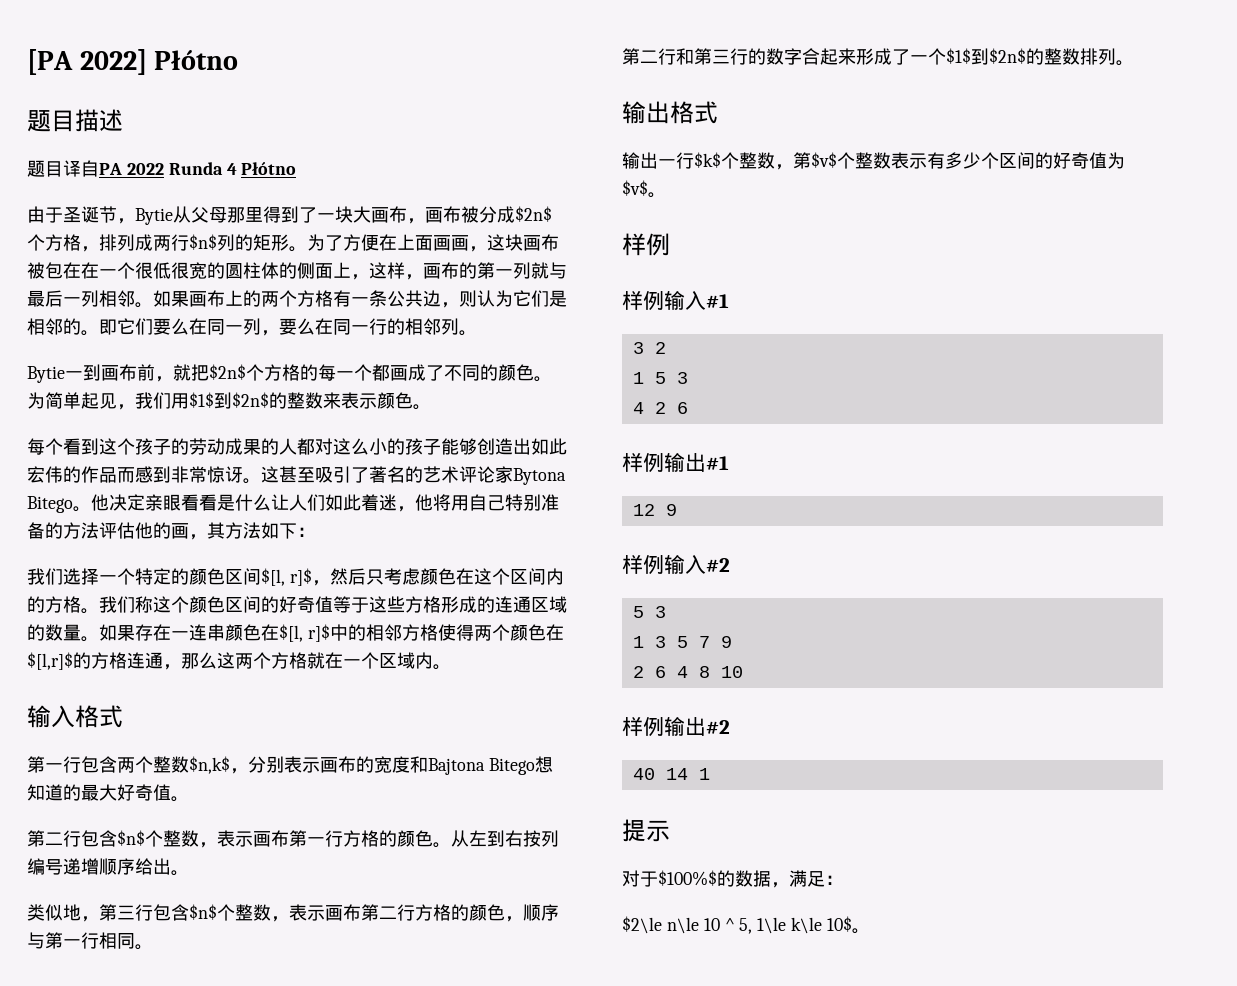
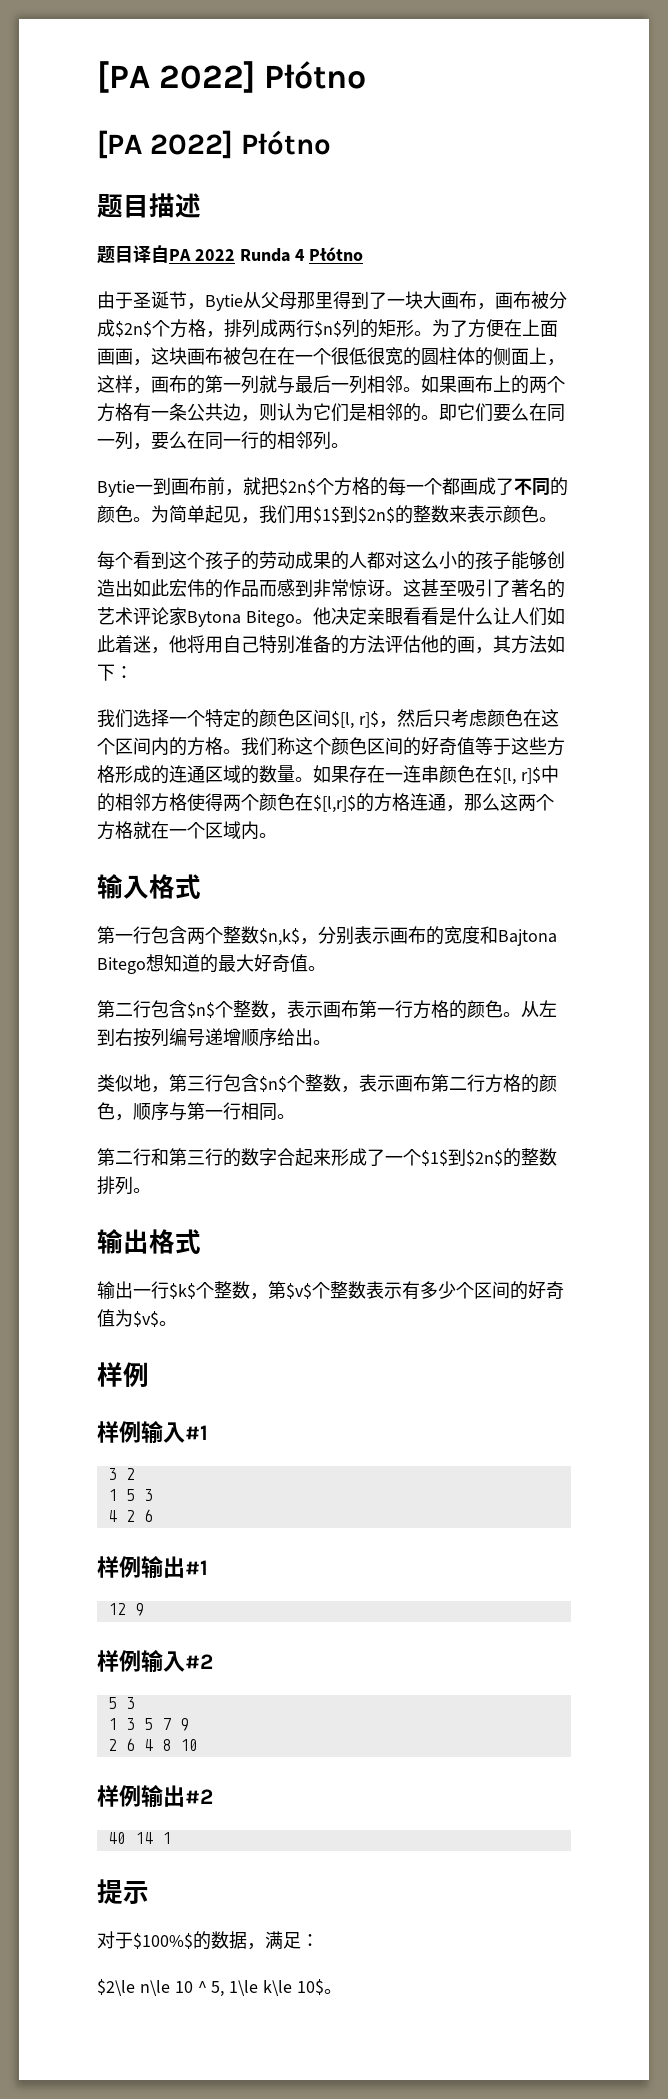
[27,49,239,75] [PA 2022] Płótno -> [97,61,367,93] [97,130,331,159] [PA 2022] Płótno // [PA 2022] Płótno

